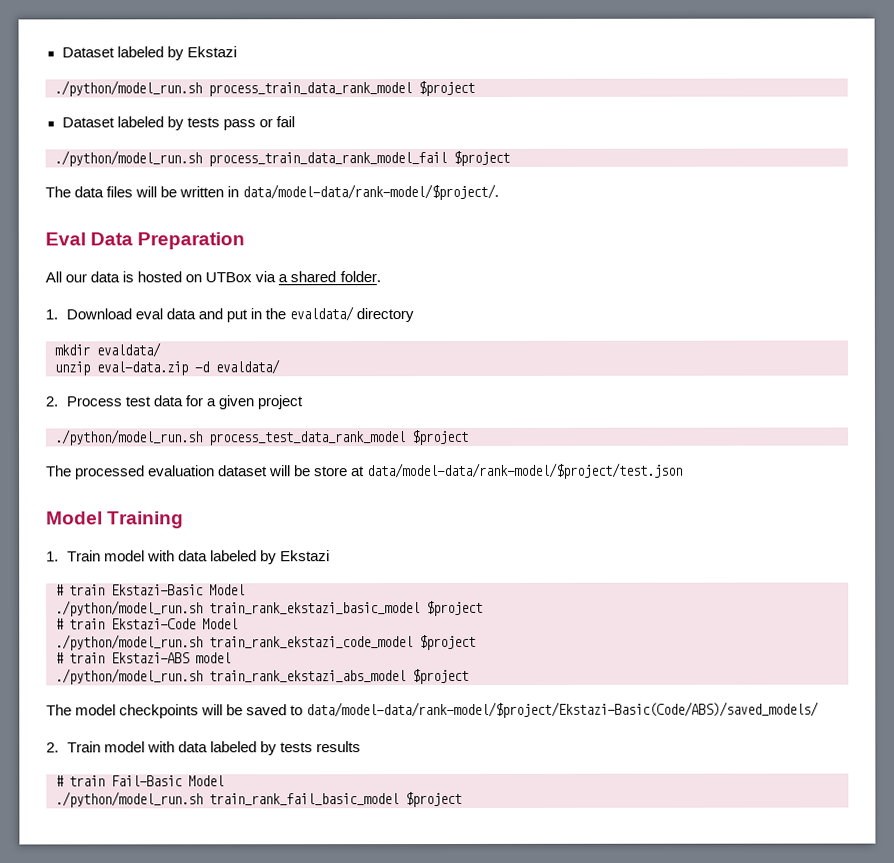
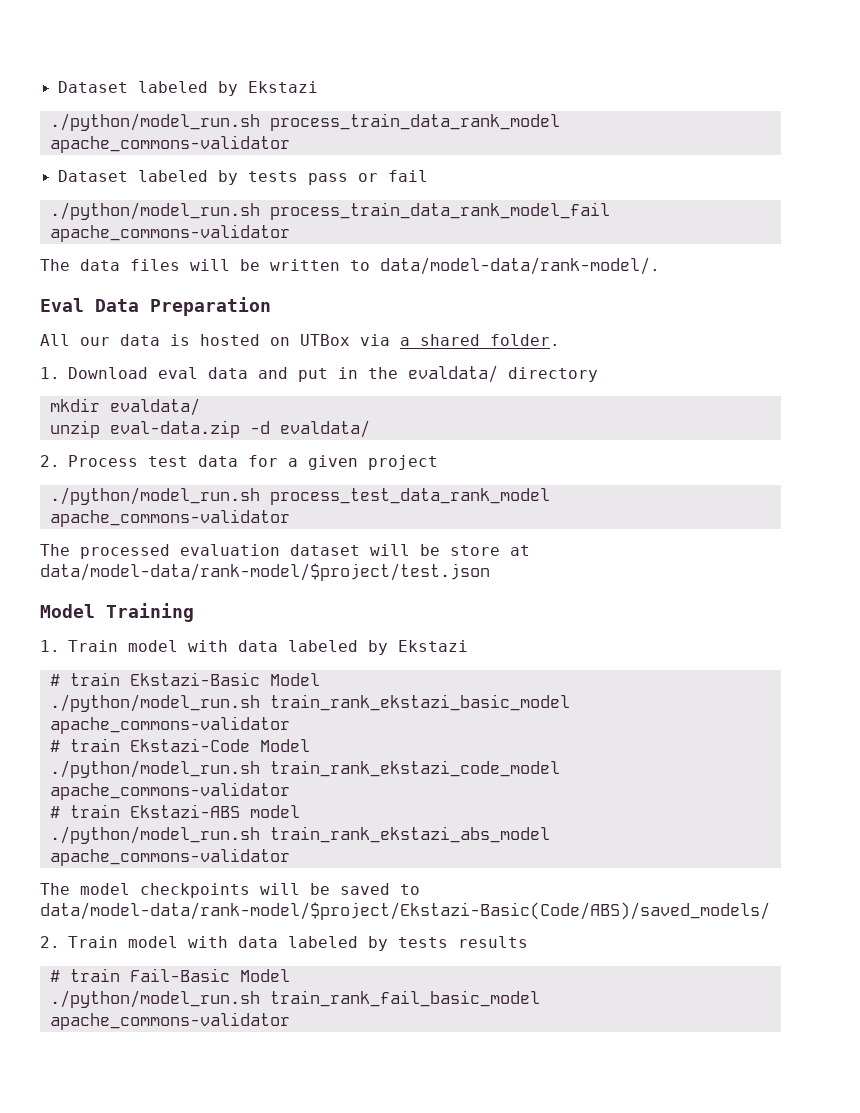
[418,80,475,97] $project -> [49,135,290,153] apache_commons-validator
[453,150,510,166] $project -> [49,224,290,242] apache_commons-validator
[227,183,500,201] in data/model-data/rank-model/$project/. -> [350,257,660,275] to data/model-data/rank-model/.
[411,429,469,446] $project -> [49,509,290,527] apache_commons-validator
[426,600,483,617] $project -> [49,716,290,734] apache_commons-validator
[419,634,476,651] $project -> [49,782,290,800] apache_commons-validator
[412,668,469,685] $project -> [49,848,290,866] apache_commons-validator
[405,791,462,808] $project -> [49,1012,290,1030] apache_commons-validator

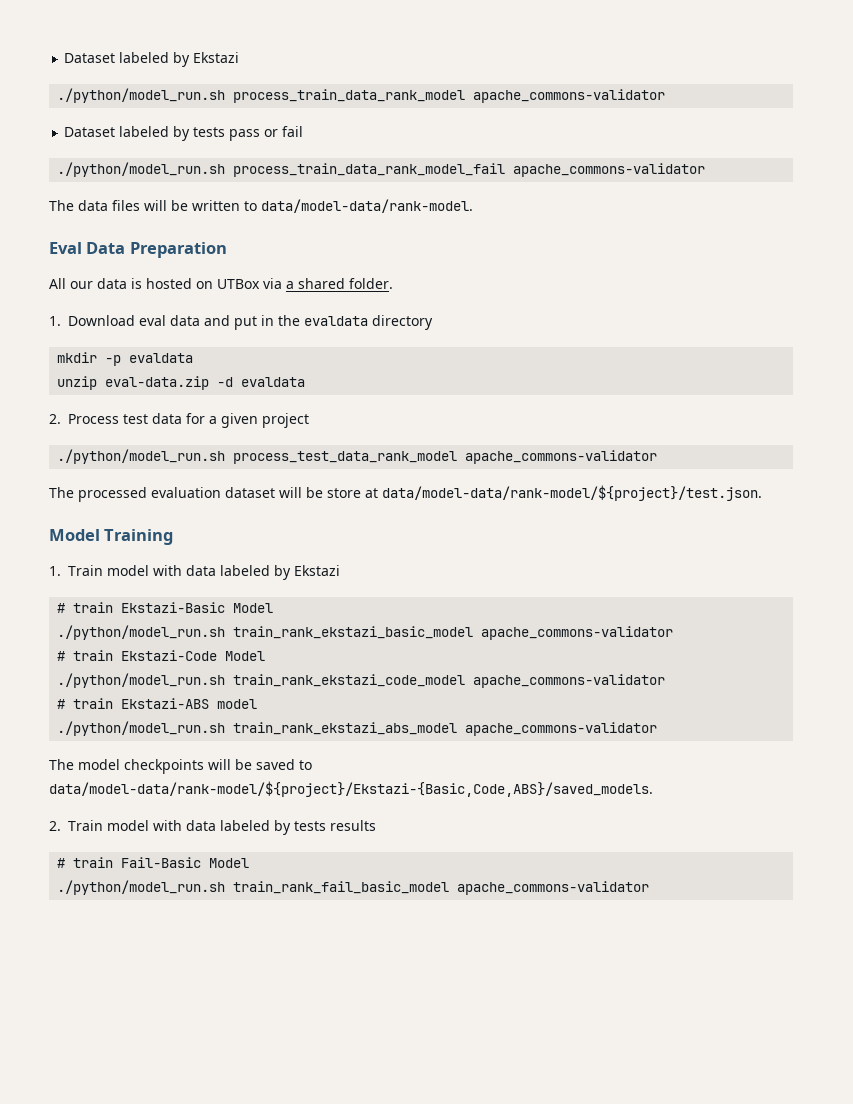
[380,257,660,275] data/model-data/rank-model/. -> [261,199,473,213] data/model-data/rank-model.
[408,365,498,383] evaldata/ -> [304,316,368,326] evaldata
[109,398,200,416] evaldata/ -> [105,353,194,366] -p evaldata
[279,420,370,438] evaldata/ -> [241,377,306,387] evaldata
[40,563,490,581] data/model-data/rank-model/$project/test.json -> [382,485,762,501] data/model-data/rank-model/${project}/test.json.
[40,902,770,920] data/model-data/rank-model/$project/Ekstazi-Basic(Code/ABS)/saved_models/ -> [49,781,653,797] data/model-data/rank-model/${project}/Ekstazi-{Basic,Code,ABS}/saved_models.

